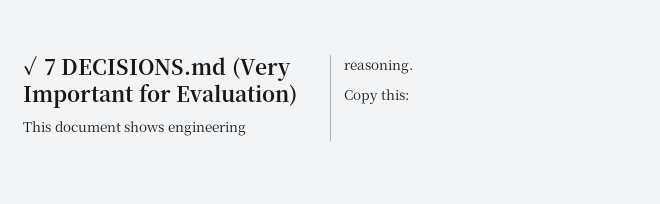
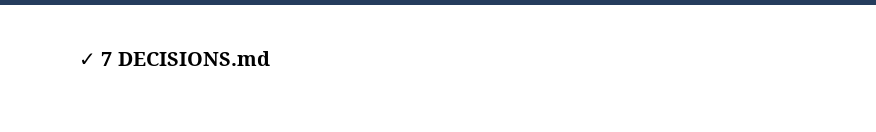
[232,57,292,81] [23,84,298,108] [23,121,246,136] [344,60,413,74] [344,89,409,104] (Very Important for Evaluation) // This document shows engineering reasoning. // Copy this: -> (270, 58) none

